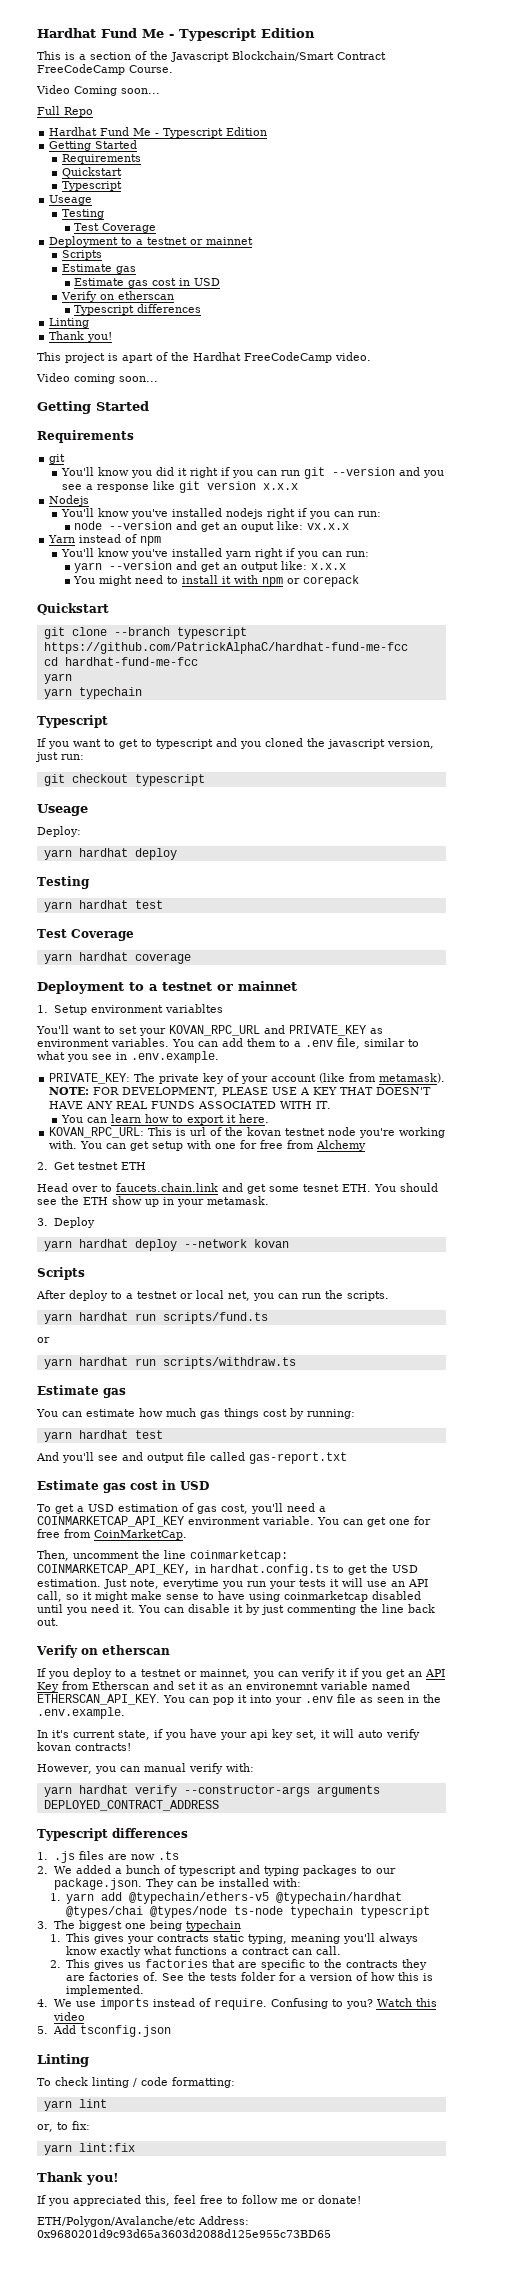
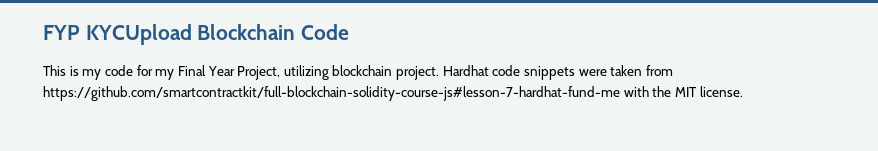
[37,28,315,41] [37,51,386,62] [37,64,173,75] [36,85,160,96] [37,106,93,117] [49,127,268,138] [49,140,138,151] [61,154,141,164] [61,167,122,178] [61,181,122,191] [49,195,93,205] [61,209,104,219] [74,223,157,233] [49,236,254,247] [61,250,102,260] [61,264,136,274] [74,278,221,288] [60,291,174,302] [74,304,202,315] [49,318,90,328] [49,331,113,342] [37,352,371,363] [36,373,158,384] [37,401,149,414] [37,430,134,443] [49,454,66,464] [60,467,444,479] [61,481,298,493] [49,495,90,506] [60,508,381,519] [74,521,350,532] [48,534,162,546] [60,548,369,559] [74,561,347,573] [73,575,360,587] [37,603,109,615] [43,627,247,639] [43,642,408,654] [43,657,198,666] [43,673,72,684] [43,687,142,699] [37,715,108,728] [37,738,434,749] [35,752,84,762] [43,774,205,786] [37,804,88,816] [37,826,81,837] [43,848,177,860] [37,876,90,889] [43,900,163,912] [37,929,134,941] [43,952,191,964] [37,981,297,994] [37,1004,223,1015] [36,1025,383,1036] [37,1038,419,1049] [37,1051,219,1063] [49,1073,446,1084] [49,1087,432,1097] [49,1101,332,1109] [60,1114,269,1125] [49,1127,446,1138] [49,1140,367,1151] [37,1162,146,1170] [37,1183,438,1194] [37,1196,269,1207] [37,1217,95,1228] [43,1239,289,1251] [37,1267,85,1280] [36,1290,389,1301] [43,1312,268,1324] [37,1337,50,1343] [43,1357,296,1369] [37,1385,126,1398] [36,1408,355,1419] [43,1430,163,1442] [36,1452,347,1464] [37,1480,209,1493] [37,1503,326,1514] [37,1516,431,1527] [37,1529,187,1540] [37,1550,288,1562] [37,1564,418,1576] [37,1578,428,1589] [37,1591,421,1602] [37,1604,435,1615] [37,1618,59,1626] [36,1645,170,1658] [37,1668,445,1679] [37,1681,410,1692] [37,1694,441,1705] [37,1707,125,1719] [37,1729,420,1740] [37,1742,131,1751] [37,1763,254,1774] [43,1785,380,1797] [43,1800,219,1811] [37,1828,188,1841] [37,1851,179,1863] [37,1865,396,1876] [53,1878,301,1890] [49,1892,403,1904] [66,1906,431,1918] [37,1920,241,1931] [49,1933,419,1944] [66,1946,342,1957] [49,1959,428,1970] [66,1972,434,1981] [66,1985,145,1996] [37,1998,437,2010] [52,2012,85,2021] [37,2025,171,2037] [37,2054,89,2067] [37,2077,235,2088] [43,2099,107,2111] [37,2121,90,2132] [43,2143,135,2155] [37,2172,119,2185] [37,2195,361,2206] [37,2216,249,2227] [37,2229,331,2238] Hardhat Fund Me - Typescript Edition // This is a section of the Javascript Blockchain/Smart Contract FreeCodeCamp Course. // Video Coming soon... // Full Repo // Hardhat Fund Me - Typescript Edition // Getting Started // Requirements // Quickstart // Typescript // Useage // Testing // Test Coverage // Deployment to a testnet or mainnet // Scripts // Estimate gas // Estimate gas cost in USD // Verify on etherscan // Typescript differences // Linting // Thank you! // This project is apart of the Hardhat FreeCodeCamp video. // Video coming soon... // Getting Started // Requirements // git // You'll know you did it right if you can run git --version and you see a response like git version x.x.x // Nodejs // You'll know you've installed nodejs right if you can run: // node --version and get an ouput like: vx.x.x // Yarn instead of npm // You'll know you've installed yarn right if you can run: // yarn --version and get an output like: x.x.x // You might need to install it with npm or corepack // Quickstart // git clone --branch typescript https://github.com/PatrickAlphaC/hardhat-fund-me-fcc // cd hardhat-fund-me-fcc // yarn // yarn typechain // Typescript // If you want to get to typescript and you cloned the javascript version, just run: // git checkout typescript // Useage // Deploy: // yarn hardhat deploy // Testing // yarn hardhat test // Test Coverage // yarn hardhat coverage // Deployment to a testnet or mainnet // 1. Setup environment variabltes // You'll want to set your KOVAN_RPC_URL and PRIVATE_KEY as environment variables. You can add them to a .env file, similar to what you see in .env.example. // PRIVATE_KEY: The private key of your account (like from metamask). NOTE: FOR DEVELOPMENT, PLEASE USE A KEY THAT DOESN'T HAVE ANY REAL FUNDS ASSOCIATED WITH IT. // You can learn how to export it here. // KOVAN_RPC_URL: This is url of the kovan testnet node you're working with. You can get setup with one for free from Alchemy // 2. Get testnet ETH // Head over to faucets.chain.link and get some tesnet ETH. You should see the ETH show up in your metamask. // 3. Deploy // yarn hardhat deploy --network kovan // Scripts // After deploy to a testnet or local net, you can run the scripts. // yarn hardhat run scripts/fund.ts // or // yarn hardhat run scripts/withdraw.ts // Estimate gas // You can estimate how much gas things cost by running: // yarn hardhat test // And you'll see and output file called gas-report.txt // Estimate gas cost in USD // To get a USD estimation of gas cost, you'll need a COINMARKETCAP_API_KEY environment variable. You can get one for free from CoinMarketCap. // Then, uncomment the line coinmarketcap: COINMARKETCAP_API_KEY, in hardhat.config.ts to get the USD estimation. Just note, everytime you run your tests it will use an API call, so it might make sense to have using coinmarketcap disabled until you need it. You can disable it by just commenting the line back out. // Verify on etherscan // If you deploy to a testnet or mainnet, you can verify it if you get an API Key from Etherscan and set it as an environemnt variable named ETHERSCAN_API_KEY. You can pop it into your .env file as seen in the .env.example. // In it's current state, if you have your api key set, it will auto verify kovan contracts! // However, you can manual verify with: // yarn hardhat verify --constructor-args arguments DEPLOYED_CONTRACT_ADDRESS // Typescript differences // 1. .js files are now .ts // 2. We added a bunch of typescript and typing packages to our package.json. They can be installed with: // 1. yarn add @typechain/ethers-v5 @typechain/hardhat @types/chai @types/node ts-node typechain typescript // 3. The biggest one being typechain // 1. This gives your contracts static typing, meaning you'll always know exactly what functions a contract can call. // 2. This gives us factories that are specific to the contracts they are factories of. See the tests folder for a version of how this is implemented. // 4. We use imports instead of require. Confusing to you? Watch this video // 5. Add tsconfig.json // Linting // To check linting / code formatting: // yarn lint // or, to fix: // yarn lint:fix // Thank you! // If you appreciated this, feel free to follow me or donate! // ETH/Polygon/Avalanche/etc Address: 0x9680201d9c93d65a3603d2088d125e955c73BD65 -> [43,24,350,45] [43,65,673,80] [43,86,743,101] FYP KYCUpload Blockchain Code // This is my code for my Final Year Project, utilizing blockchain project. Hardhat code snippets were taken from https://github.com/smartcontractkit/full-blockchain-solidity-course-js#lesson-7-hardhat-fund-me with the MIT license.

